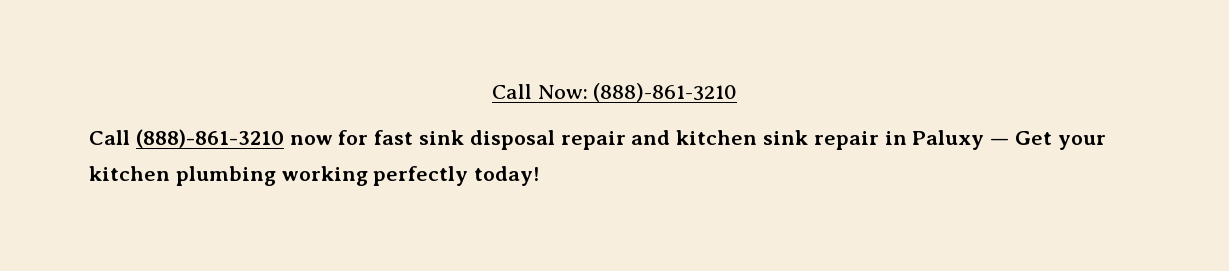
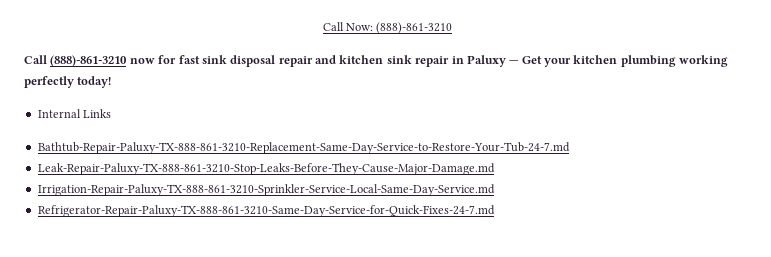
(540, 176) none -> [37,109,112,118] [37,142,570,154] [37,163,495,175] [37,184,495,196] [37,205,495,217] // Internal Links // Bathtub-Repair-Paluxy-TX-888-861-3210-Replacement-Same-Day-Service-to-Restore-Your-Tub-24-7.md // Leak-Repair-Paluxy-TX-888-861-3210-Stop-Leaks-Before-They-Cause-Major-Damage.md // Irrigation-Repair-Paluxy-TX-888-861-3210-Sprinkler-Service-Local-Same-Day-Service.md // Refrigerator-Repair-Paluxy-TX-888-861-3210-Same-Day-Service-for-Quick-Fixes-24-7.md

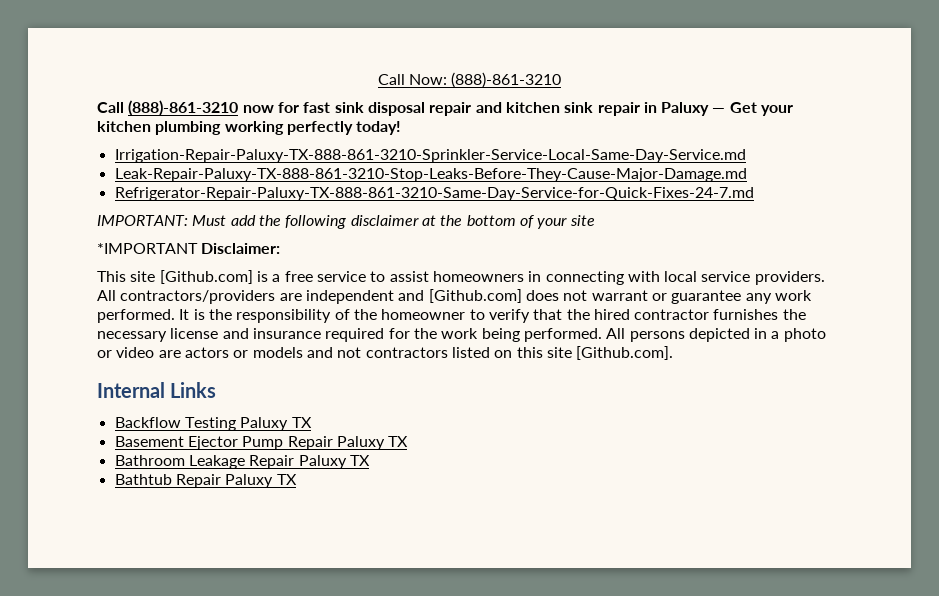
[37,109,112,118] [37,142,570,154] [37,163,495,175] [37,184,495,196] [37,205,495,217] Internal Links // Bathtub-Repair-Paluxy-TX-888-861-3210-Replacement-Same-Day-Service-to-Restore-Your-Tub-24-7.md // Leak-Repair-Paluxy-TX-888-861-3210-Stop-Leaks-Before-They-Cause-Major-Damage.md // Irrigation-Repair-Paluxy-TX-888-861-3210-Sprinkler-Service-Local-Same-Day-Service.md // Refrigerator-Repair-Paluxy-TX-888-861-3210-Same-Day-Service-for-Quick-Fixes-24-7.md -> [114,149,746,163] [114,168,747,182] [114,187,754,201] [97,215,595,229] [97,243,281,254] [97,270,825,285] [97,289,812,304] [97,309,806,323] [97,328,826,342] [97,346,674,360] [97,382,217,398] [114,417,312,431] [114,436,409,450] [114,455,370,469] [114,474,297,488] Irrigation-Repair-Paluxy-TX-888-861-3210-Sprinkler-Service-Local-Same-Day-Service.md // Leak-Repair-Paluxy-TX-888-861-3210-Stop-Leaks-Before-They-Cause-Major-Damage.md // Refrigerator-Repair-Paluxy-TX-888-861-3210-Same-Day-Service-for-Quick-Fixes-24-7.md // IMPORTANT: Must add the following disclaimer at the bottom of your site // *IMPORTANT Disclaimer: // This site [Github.com] is a free service to assist homeowners in connecting with local service providers. All contractors/providers are independent and [Github.com] does not warrant or guarantee any work performed. It is the responsibility of the homeowner to verify that the hired contractor furnishes the necessary license and insurance required for the work being performed. All persons depicted in a photo or video are actors or models and not contractors listed on this site [Github.com]. // Internal Links // Backflow Testing Paluxy TX // Basement Ejector Pump Repair Paluxy TX // Bathroom Leakage Repair Paluxy TX // Bathtub Repair Paluxy TX

